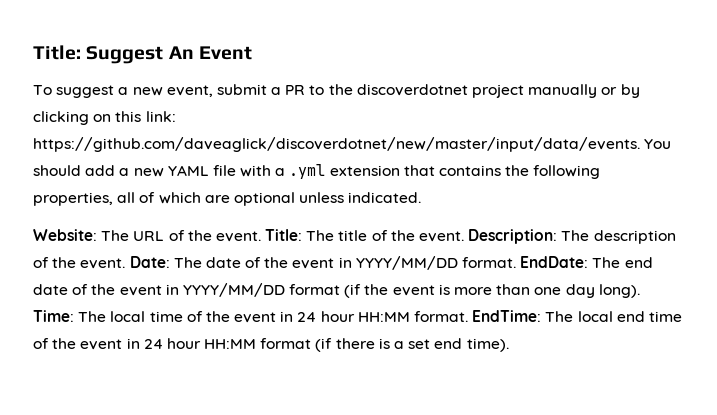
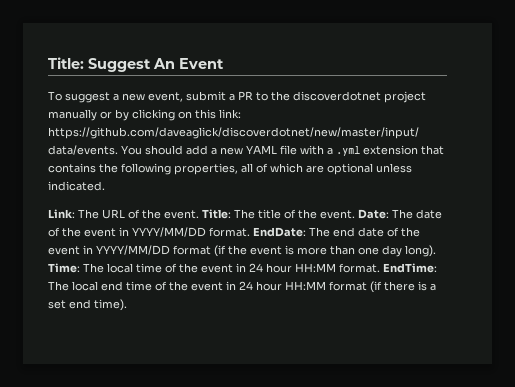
[33,229,97,241] Website: -> [48,209,75,218] Link:
[468,229,676,244] [33,257,126,269] Description: The description of the event. -> (355, 214) none

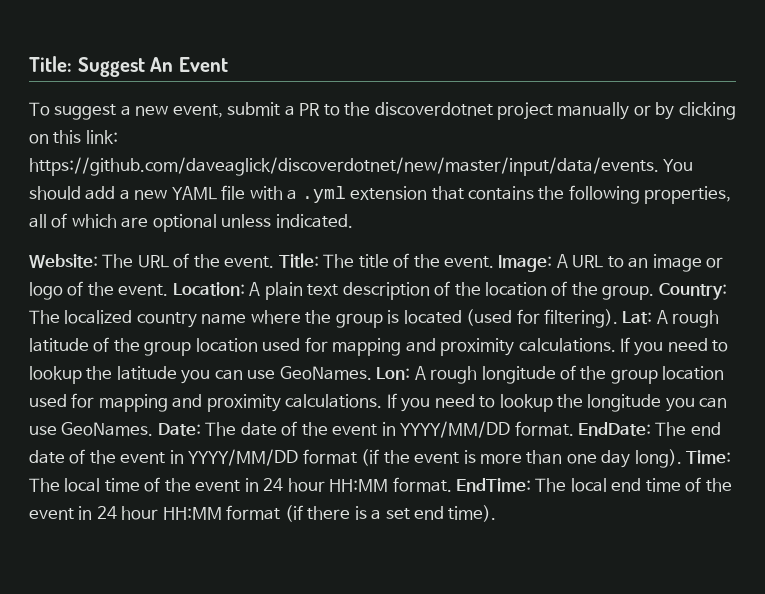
[48,209,75,218] Link: -> [29,254,98,268] Website:
(355, 214) none -> [498,254,724,272] [29,281,727,300] [29,309,720,328] [29,337,729,356] [29,365,725,384] [29,393,728,412] [29,422,154,436] Image: A URL to an image or logo of the event. Location: A plain text description of the location of the group. Country: The localized country name where the group is located (used for filtering). Lat: A rough latitude of the group location used for mapping and proximity calculations. If you need to lookup the latitude you can use GeoNames. Lon: A rough longitude of the group location used for mapping and proximity calculations. If you need to lookup the longitude you can use GeoNames.

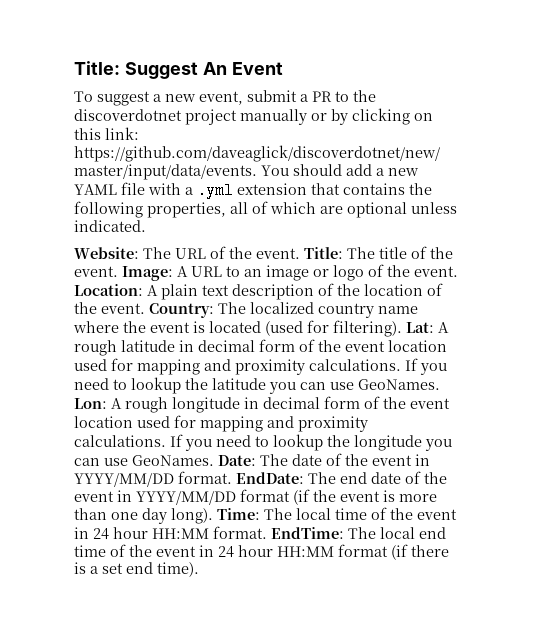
[602,285,655,300] group. -> [101,303,145,314] event.
[335,313,383,328] group -> [150,322,190,333] event
[93,337,192,356] of the group -> [179,339,385,352] in decimal form of the event
[559,365,658,384] of the group -> [244,396,450,409] in decimal form of the event

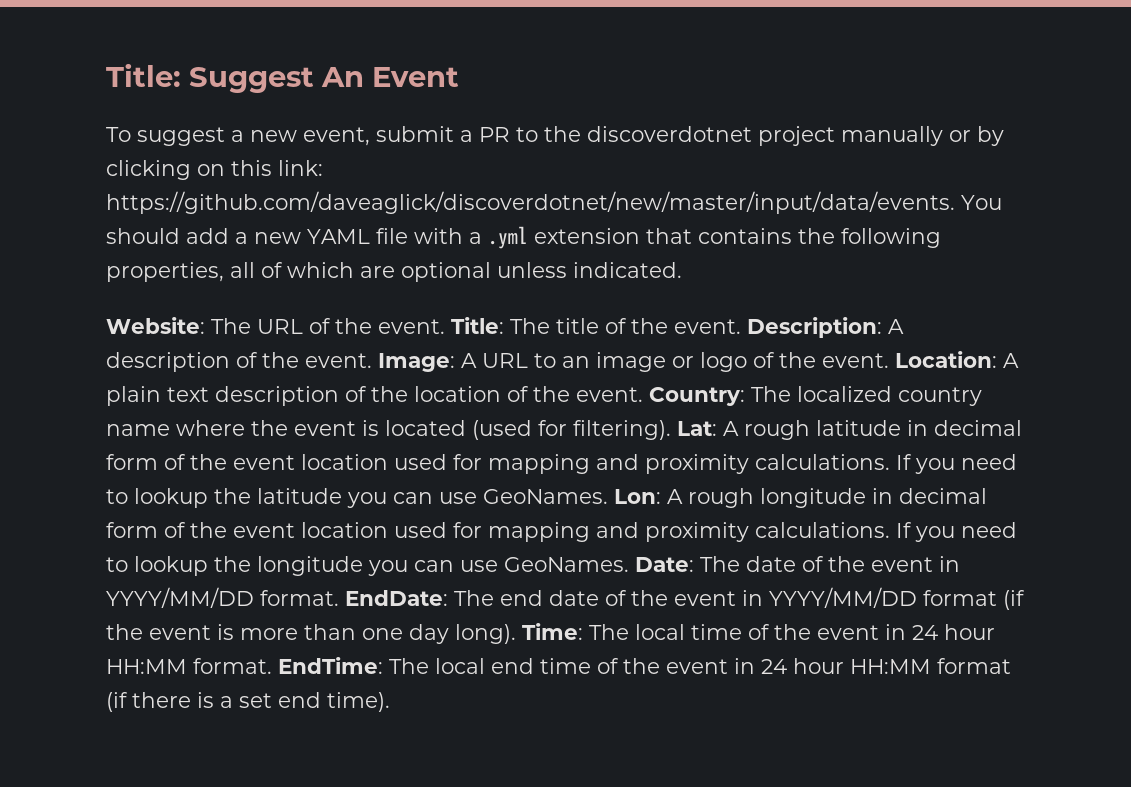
(118, 271) none -> [747,317,904,338] [106,352,372,372] Description: A description of the event.

